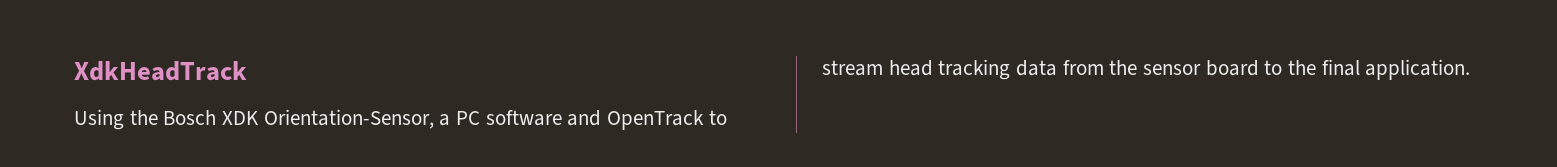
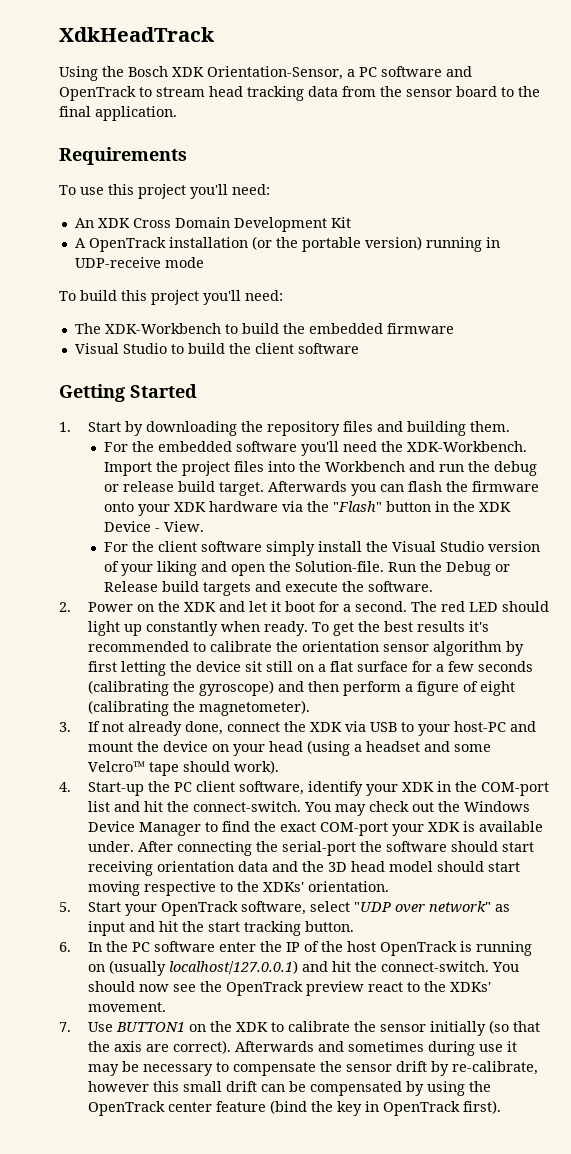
(1471, 69) none -> [59,147,187,165] [59,184,270,199] [74,217,351,232] [74,236,500,252] [74,257,204,268] [59,290,283,305] [74,323,454,334] [74,343,359,354] [59,384,197,402] [59,421,510,436] [103,441,527,456] [103,461,537,476] [103,481,539,496] [103,501,511,516] [103,521,204,532] [103,541,540,556] [103,561,510,576] [103,581,433,596] [59,601,549,612] [87,621,489,636] [87,641,524,656] [87,661,533,676] [87,680,515,696] [87,700,310,716] [59,721,536,736] [87,740,491,756] [87,760,279,776] [59,781,549,796] [87,801,530,816] [87,821,543,836] [87,841,534,856] [87,861,520,876] [87,881,389,896] [59,901,510,916] [87,921,354,936] [59,941,532,956] [87,960,519,976] [87,981,491,996] [87,1002,166,1012] [59,1020,540,1036] [87,1040,517,1056] [87,1061,538,1076] [87,1081,491,1096] [87,1100,501,1116] // Requirements // To use this project you'll need: // An XDK Cross Domain Development Kit // A OpenTrack installation (or the portable version) running in UDP-receive mode // To build this project you'll need: // The XDK-Workbench to build the embedded firmware // Visual Studio to build the client software // Getting Started // 1. Start by downloading the repository files and building them. // For the embedded software you'll need the XDK-Workbench. Import the project files into the Workbench and run the debug or release build target. Afterwards you can flash the firmware onto your XDK hardware via the "Flash" button in the XDK Device - View. // For the client software simply install the Visual Studio version of your liking and open the Solution-file. Run the Debug or Release build targets and execute the software. // 2. Power on the XDK and let it boot for a second. The red LED should light up constantly when ready. To get the best results it's recommended to calibrate the orientation sensor algorithm by first letting the device sit still on a flat surface for a few seconds (calibrating the gyroscope) and then perform a figure of eight (calibrating the magnetometer). // 3. If not already done, connect the XDK via USB to your host-PC and mount the device on your head (using a headset and some Velcro™ tape should work). // 4. Start-up the PC client software, identify your XDK in the COM-port list and hit the connect-switch. You may check out the Windows Device Manager to find the exact COM-port your XDK is available under. After connecting the serial-port the software should start receiving orientation data and the 3D head model should start moving respective to the XDKs' orientation. // 5. Start your OpenTrack software, select "UDP over network" as input and hit the start tracking button. // 6. In the PC software enter the IP of the host OpenTrack is running on (usually localhost/127.0.0.1) and hit the connect-switch. You should now see the OpenTrack preview react to the XDKs' movement. // 7. Use BUTTON1 on the XDK to calibrate the sensor initially (so that the axis are correct). Afterwards and sometimes during use it may be necessary to compensate the sensor drift by re-calibrate, however this small drift can be compensated by using the OpenTrack center feature (bind the key in OpenTrack first).

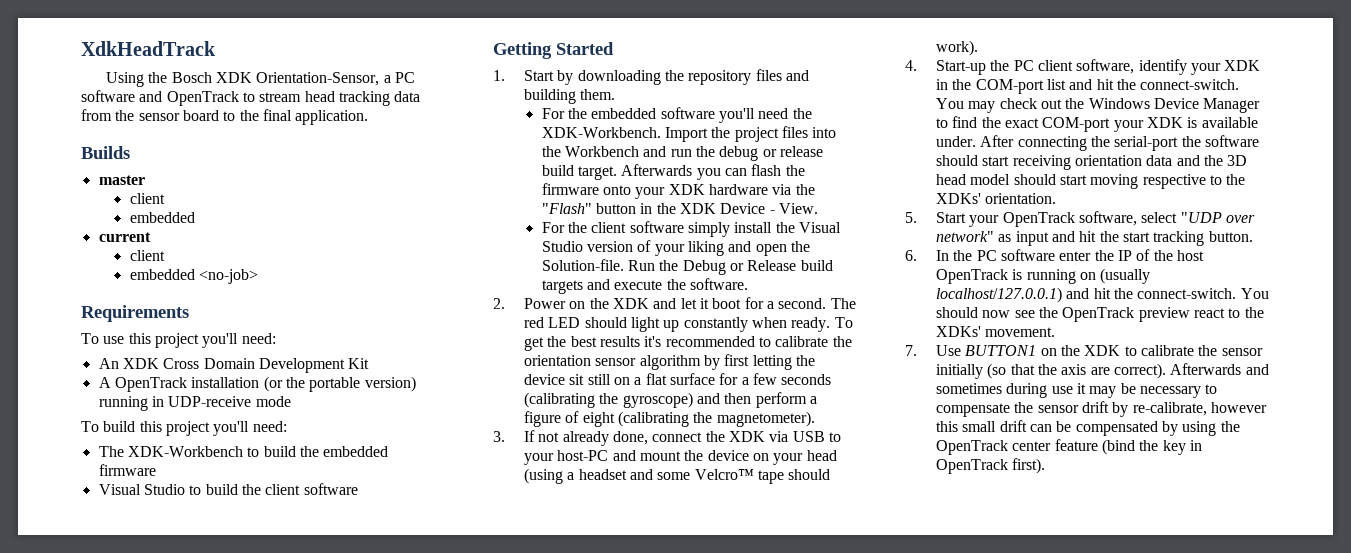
(177, 113) none -> [81,146,130,159] [98,175,145,185] [129,193,165,204] [129,212,195,223] [98,232,151,242] [129,250,165,261] [129,269,259,284] // Builds // master // client // embedded // current // client // embedded <no-job>

